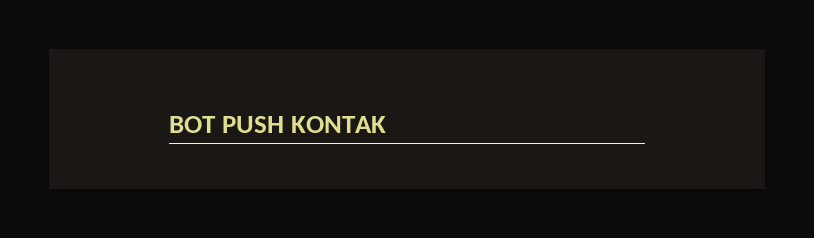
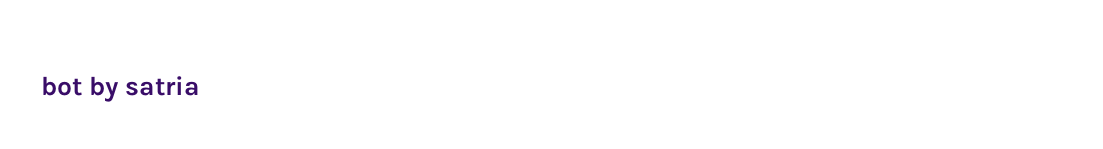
[169,116,387,133] BOT PUSH KONTAK -> [41,76,201,102] bot by satria

